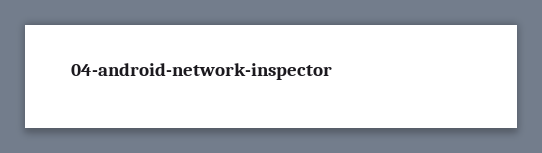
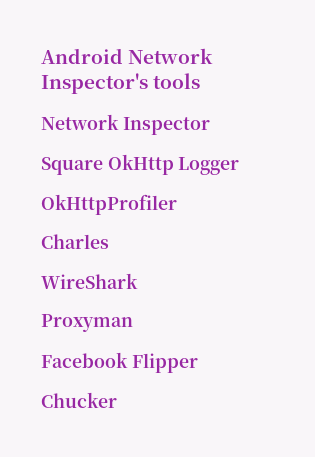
[71,63,332,80] 04-android-network-inspector -> [41,48,214,64] [41,73,201,94] [41,114,210,135] [41,154,240,175] [41,194,177,215] [41,234,109,249] [41,273,138,289] [41,314,133,332] [41,352,198,373] [41,392,117,408] Android Network Inspector's tools // Network Inspector // Square OkHttp Logger // OkHttpProfiler // Charles // WireShark // Proxyman // Facebook Flipper // Chucker

